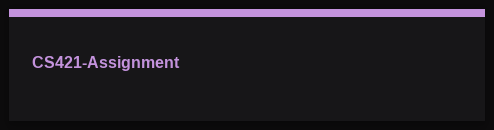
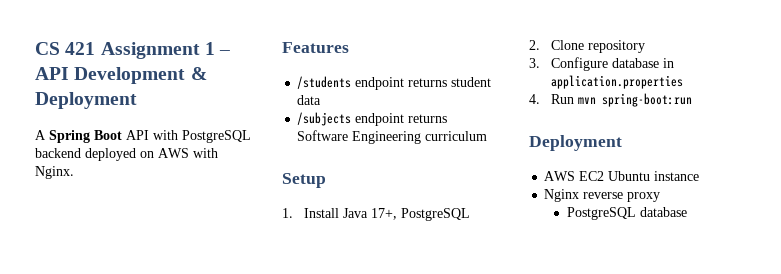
[32,56,180,71] CS421-Assignment -> [35,42,231,59] [35,67,207,84] [35,92,137,109] [35,130,251,143] [35,148,218,161] [35,166,74,179] [282,42,349,53] [297,76,492,90] [297,95,322,105] [297,112,448,126] [297,130,488,144] [282,173,326,188] [282,208,471,221] [529,40,646,53] [529,57,675,71] [551,75,684,89] [529,93,693,107] [529,135,622,151] [544,171,700,181] [544,189,661,202] [566,207,687,220] CS 421 Assignment 1 – API Development & Deployment // A Spring Boot API with PostgreSQL backend deployed on AWS with Nginx. // Features // /students endpoint returns student data // /subjects endpoint returns Software Engineering curriculum // Setup // 1. Install Java 17+, PostgreSQL // 2. Clone repository // 3. Configure database in application.properties // 4. Run mvn spring-boot:run // Deployment // AWS EC2 Ubuntu instance // Nginx reverse proxy // PostgreSQL database

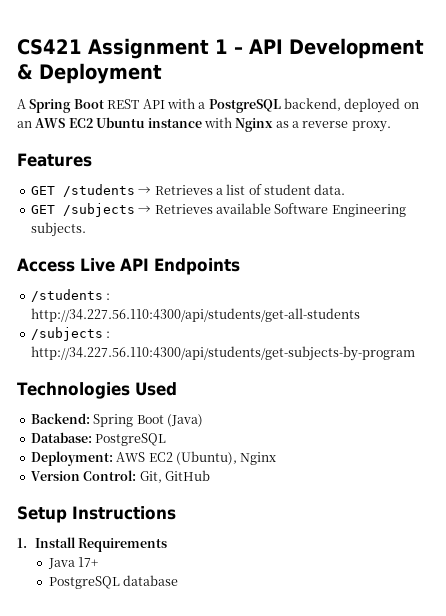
[35,42,96,55] CS 421 -> [17,39,82,55] CS421
(122, 135) none -> [107,99,140,109] REST
[182,130,251,143] [35,148,218,161] [35,166,74,179] [282,42,349,53] [297,76,492,90] [297,95,322,105] [297,112,448,126] [297,130,488,144] [282,173,326,188] [282,208,471,221] [529,40,646,53] [529,57,675,71] [551,75,684,89] [529,93,693,107] [529,135,622,151] [544,171,700,181] [544,189,661,202] PostgreSQL backend deployed on AWS with Nginx. // Features // /students endpoint returns student data // /subjects endpoint returns Software Engineering curriculum // Setup // 1. Install Java 17+, PostgreSQL // 2. Clone repository // 3. Configure database in application.properties // 4. Run mvn spring-boot:run // Deployment // AWS EC2 Ubuntu instance // Nginx reverse proxy -> [198,98,419,113] [17,117,391,132] [17,153,92,167] [30,184,346,197] [30,203,406,217] [30,222,86,237] [17,258,240,275] [30,289,111,302] [30,308,360,322] [30,327,111,341] [30,346,415,361] [17,382,177,399] [30,413,203,427] [30,432,167,446] [30,451,277,466] [30,470,210,483] [17,506,176,523] [17,537,168,552] [47,557,99,569] a PostgreSQL backend, deployed on an AWS EC2 Ubuntu instance with Nginx as a reverse proxy. // Features // GET /students → Retrieves a list of student data. // GET /subjects → Retrieves available Software Engineering subjects. // Access Live API Endpoints // /students : http://34.227.56.110:4300/api/students/get-all-students // /subjects : http://34.227.56.110:4300/api/students/get-subjects-by-program // Technologies Used // Backend: Spring Boot (Java) // Database: PostgreSQL // Deployment: AWS EC2 (Ubuntu), Nginx // Version Control: Git, GitHub // Setup Instructions // 1. Install Requirements // Java 17+

